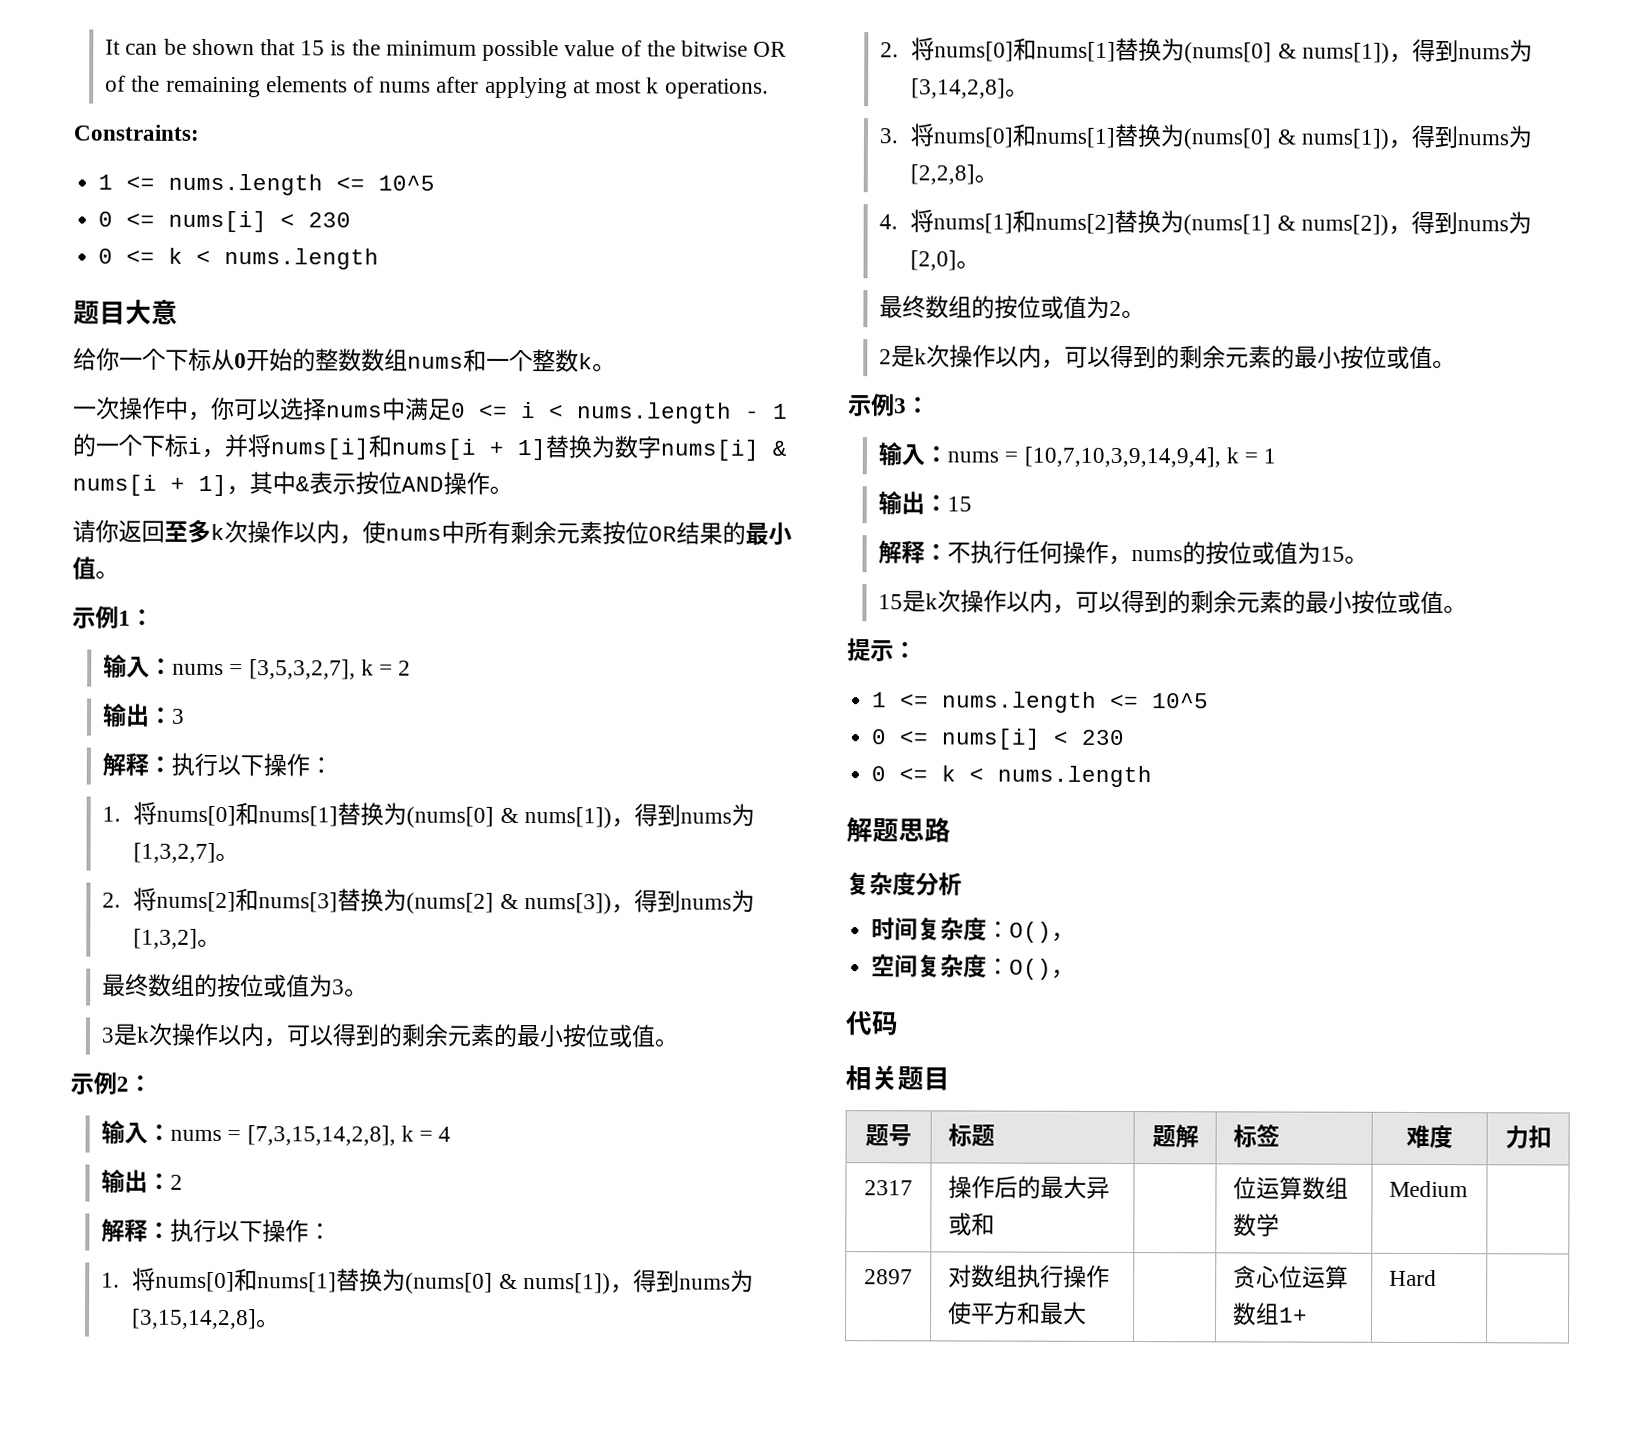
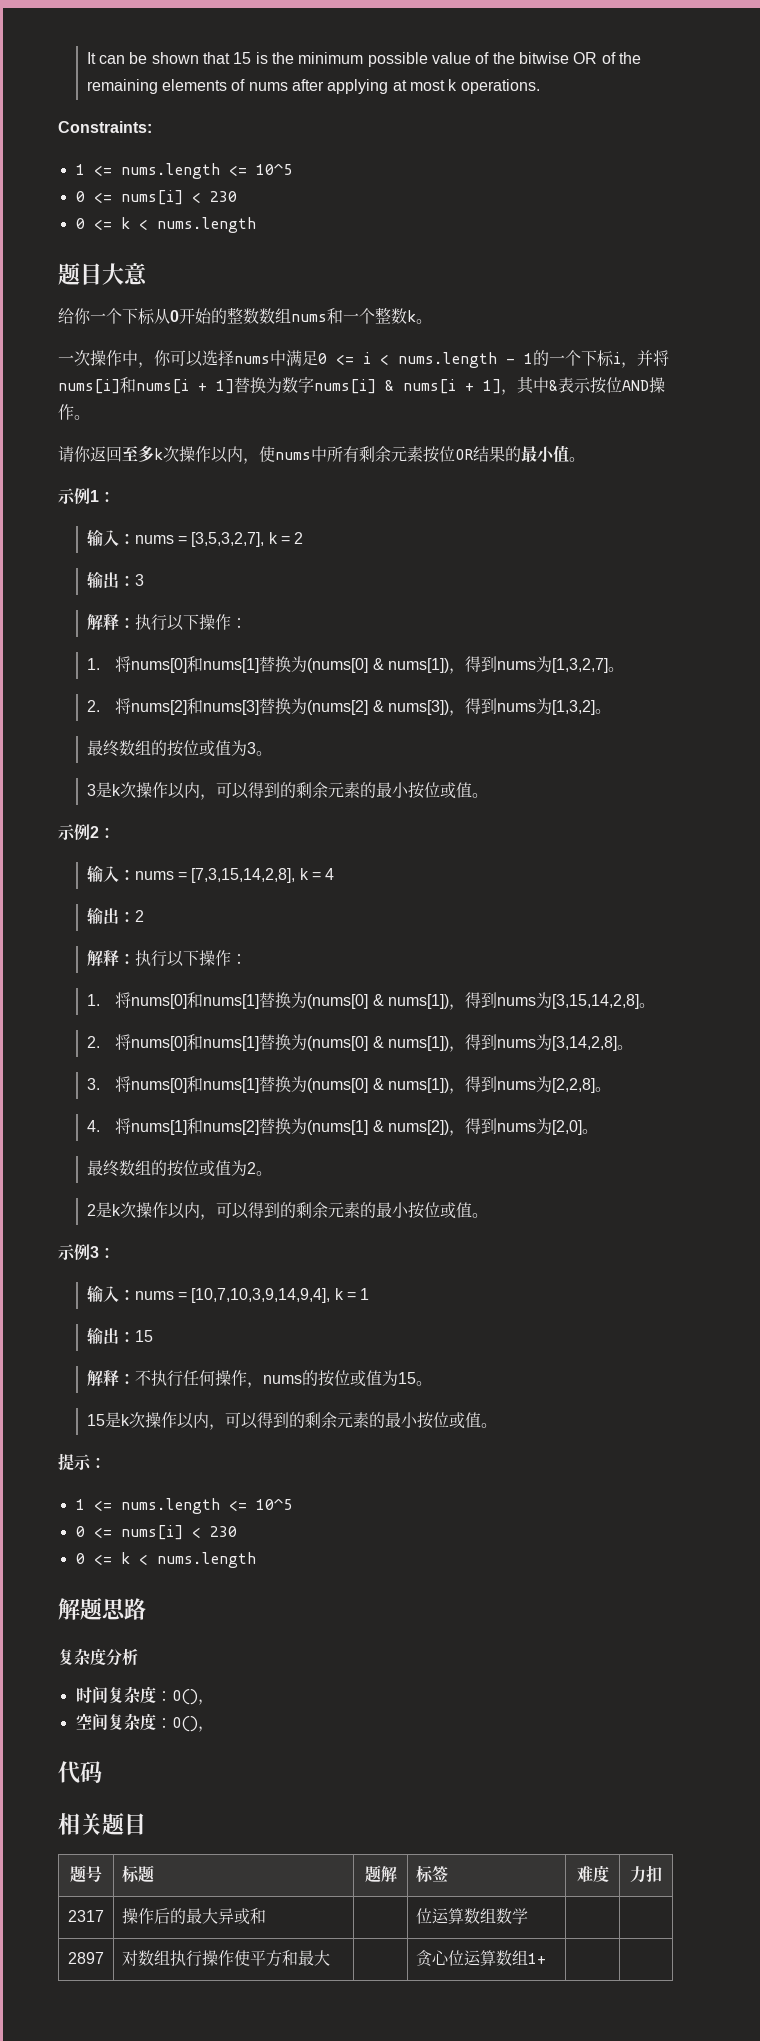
[1388,1180,1468,1198] Medium -> (528, 1916) none
[1388,1269,1437,1287] Hard -> (546, 1958) none

